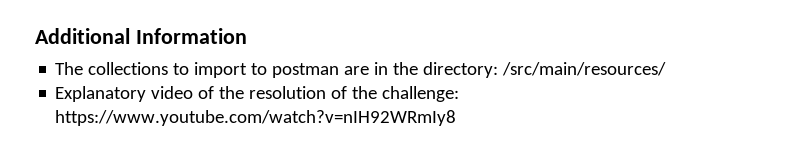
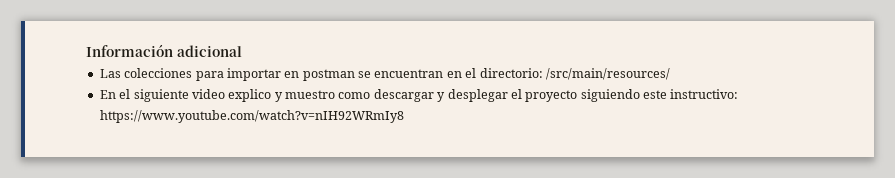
[35,28,247,44] [55,62,667,78] [55,86,460,102] Additional Information // The collections to import to postman are in the directory: /src/main/resources/ // Explanatory video of the resolution of the challenge: -> [86,44,242,57] [99,68,670,81] [99,89,739,102] Información adicional // Las colecciones para importar en postman se encuentran en el directorio: /src/main/resources/ // En el siguiente video explico y muestro como descargar y desplegar el proyecto siguiendo este instructivo:

